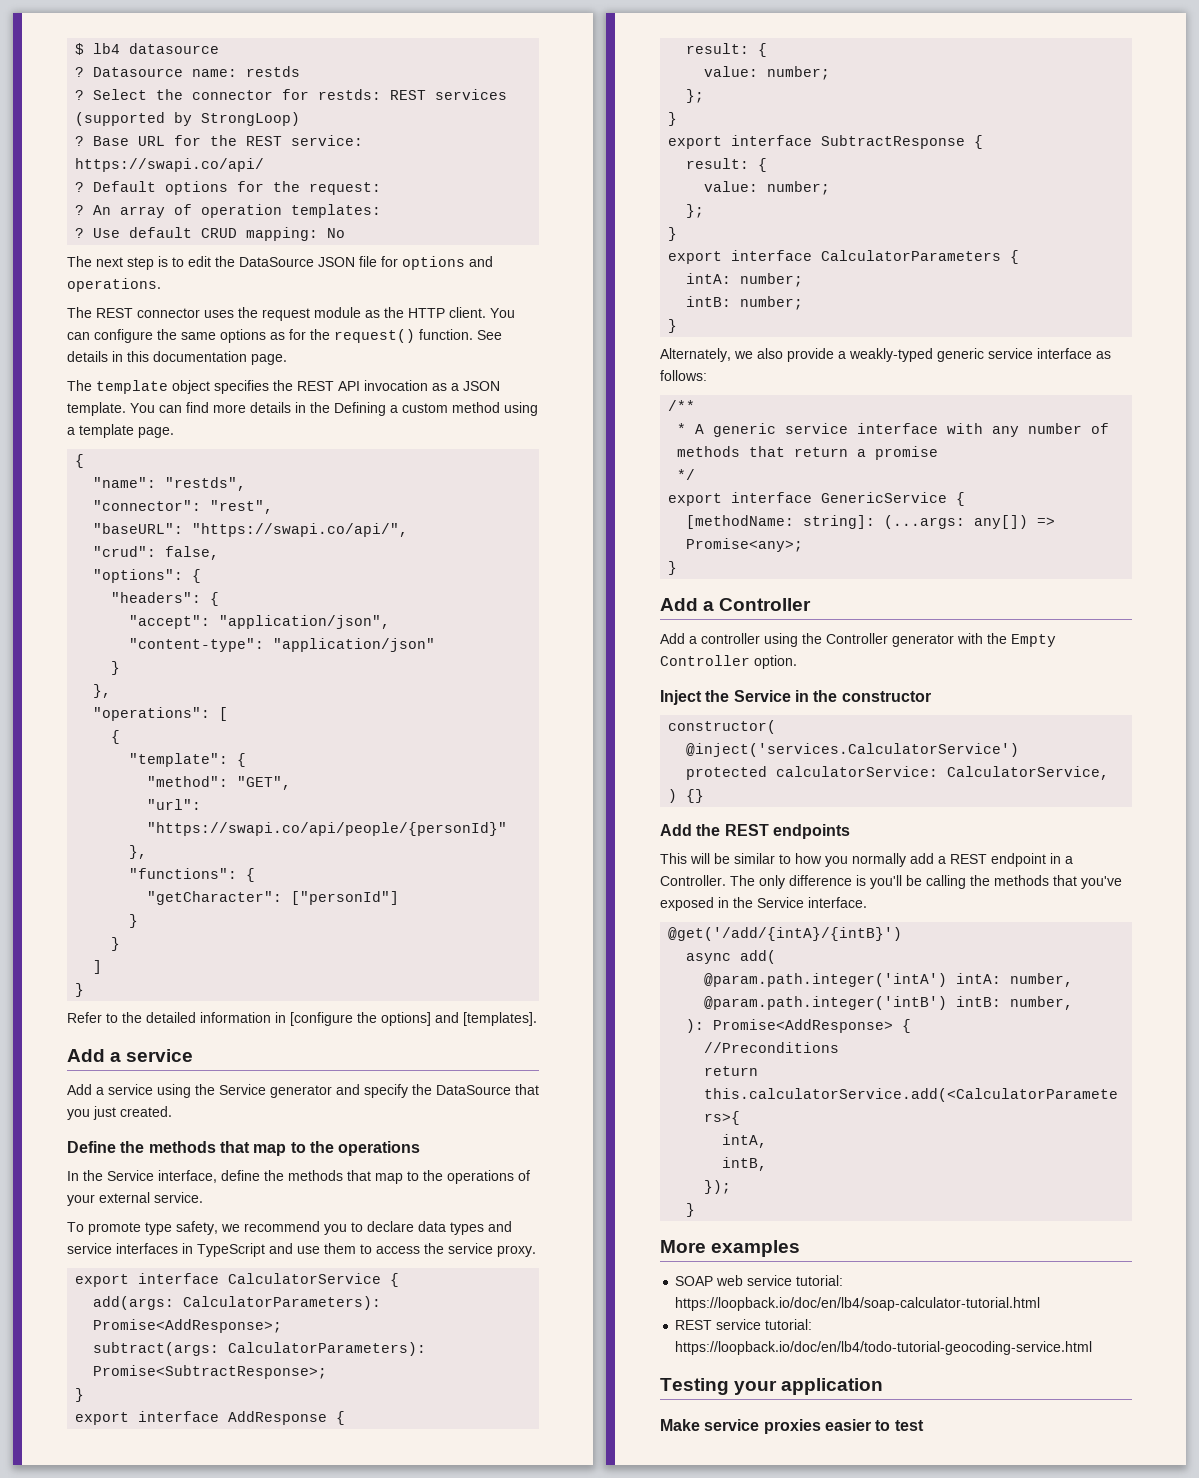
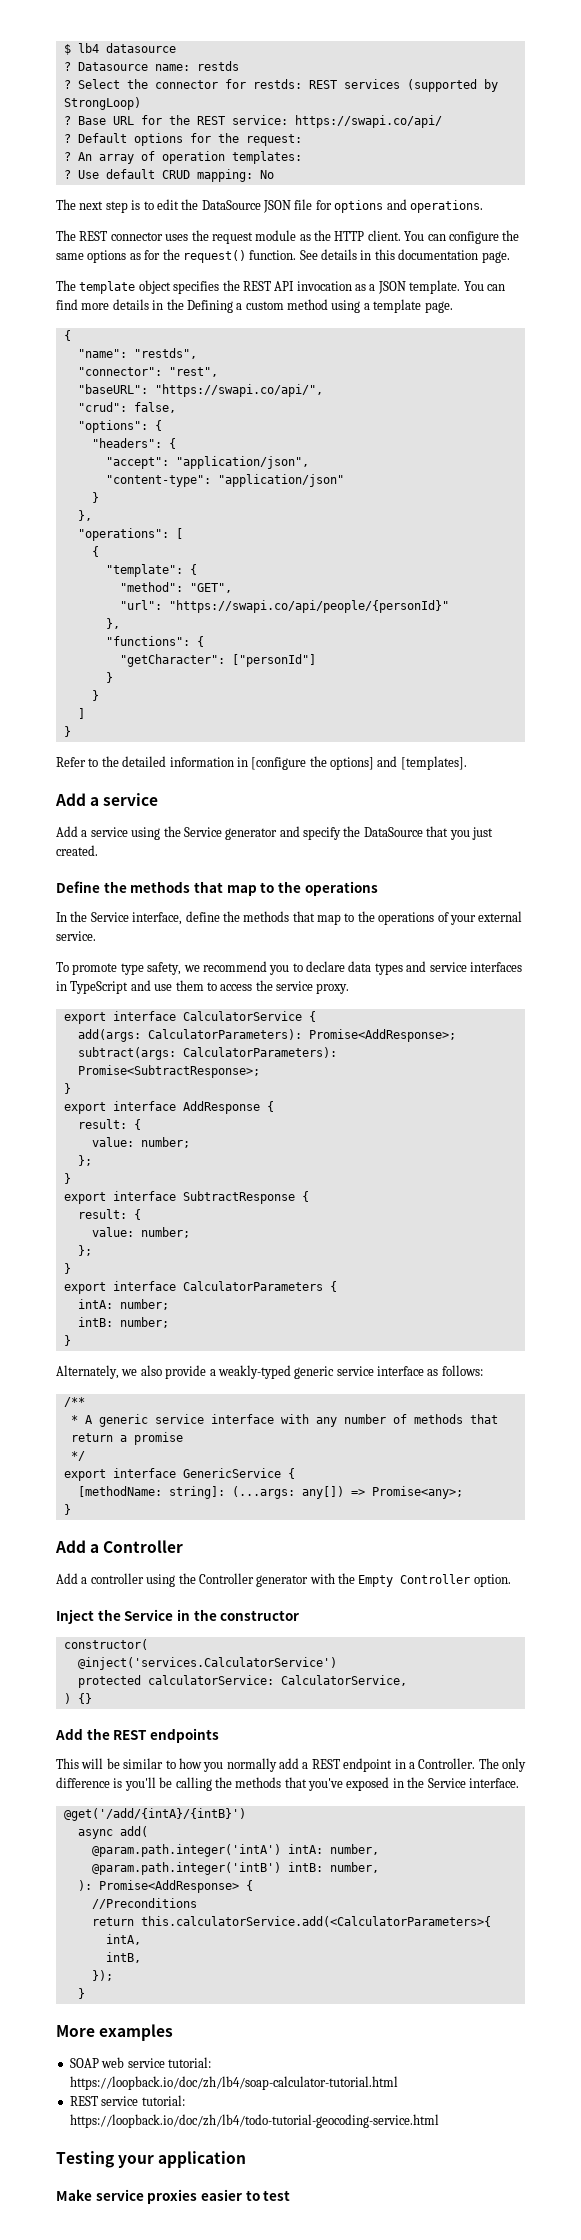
[675,1297,1041,1311] https://loopback.io/doc/en/lb4/soap-calculator-tutorial.html -> [69,2076,398,2090] https://loopback.io/doc/zh/lb4/soap-calculator-tutorial.html
[675,1341,1093,1355] https://loopback.io/doc/en/lb4/todo-tutorial-geocoding-service.html -> [69,2114,439,2128] https://loopback.io/doc/zh/lb4/todo-tutorial-geocoding-service.html

